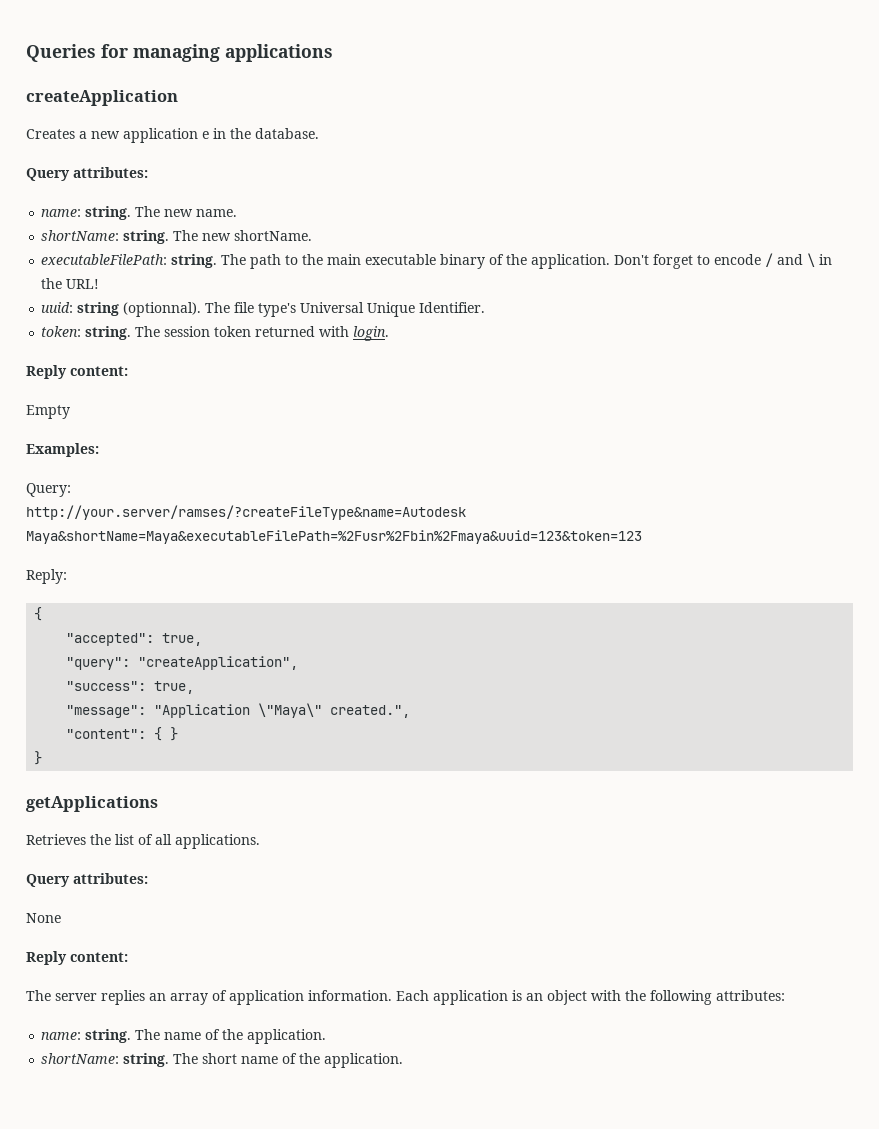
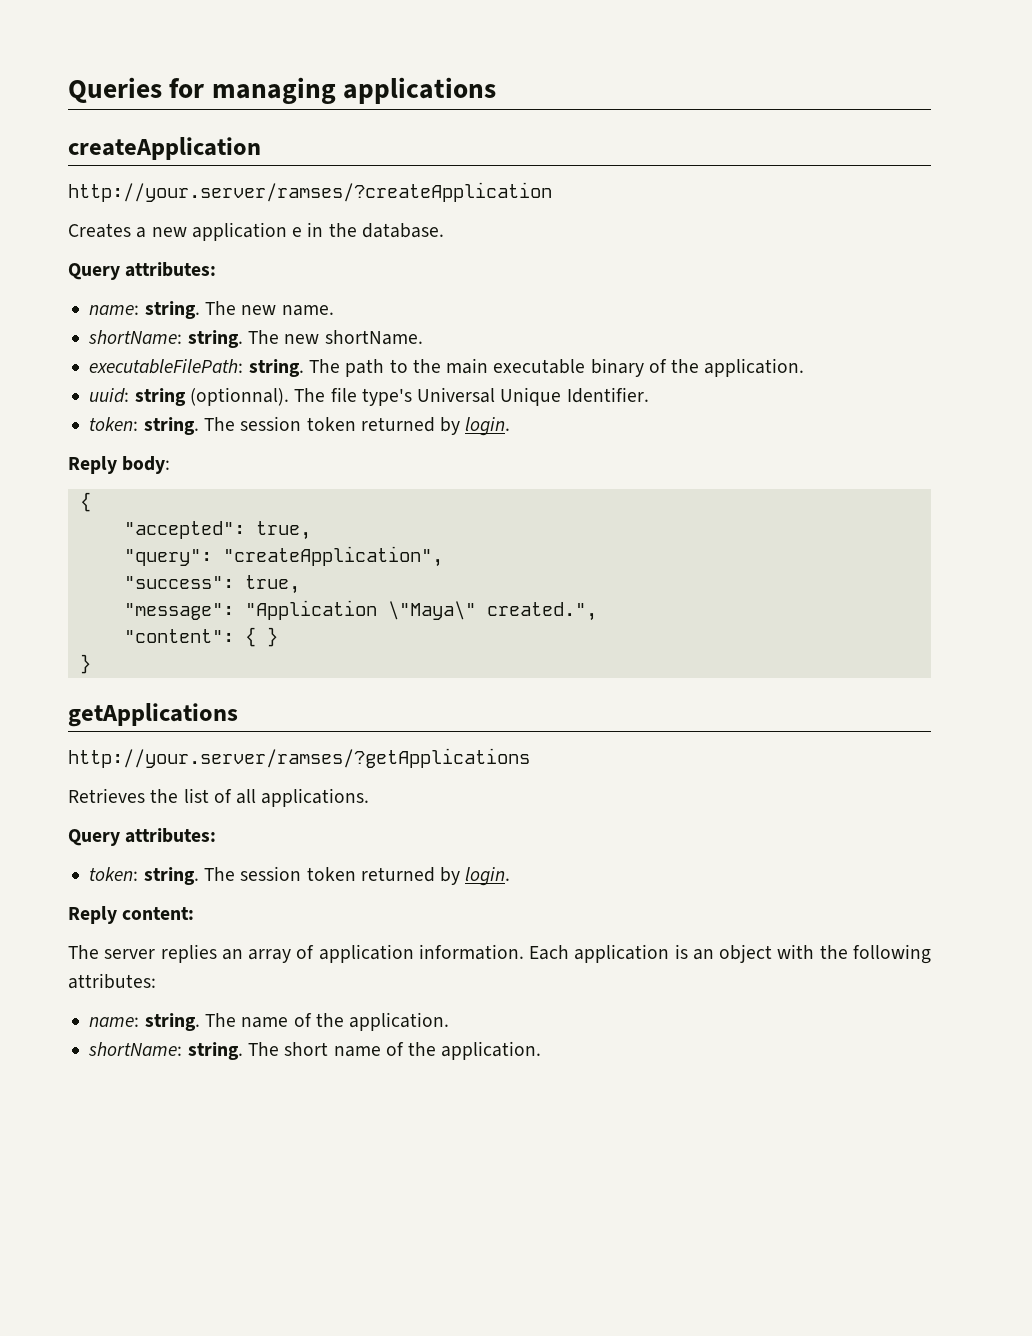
(178, 98) none -> [68,182,552,202] // http://your.server/ramses/?createApplication
[614,253,833,269] [41,278,100,289] Don't forget to encode / and \ in the URL! -> (805, 367) none
[319,326,390,341] [26,365,128,379] [26,405,70,419] [26,443,99,457] [26,483,71,497] [26,505,466,520] [26,530,642,544] [26,569,67,584] with login. // Reply content: // Empty // Examples: // Query: // http://your.server/ramses/?createFileType&name=Autodesk Maya&shortName=Maya&executableFilePath=%2Fusr%2Fbin%2Fmaya&uuid=123&token=123 // Reply: -> [440,417,511,436] [68,456,171,474] by login. // Reply body:
(158, 804) none -> [68,748,530,768] // http://your.server/ramses/?getApplications
[26,913,61,923] // None -> [89,866,511,886] // token: string. The session token returned by login.

